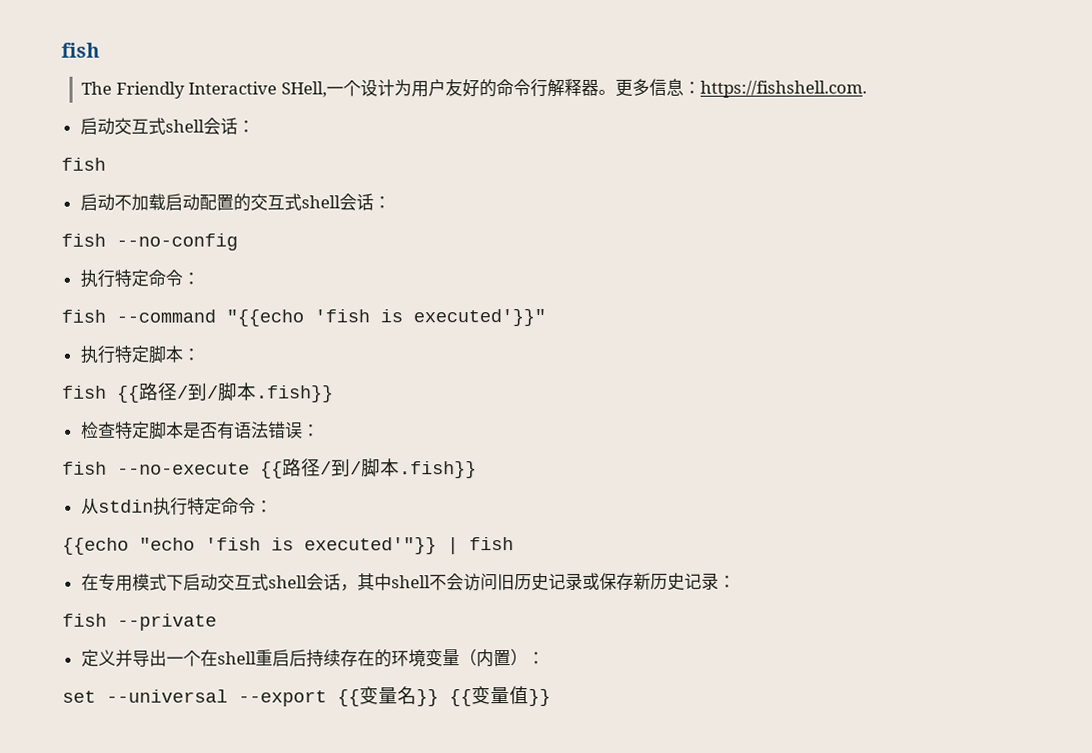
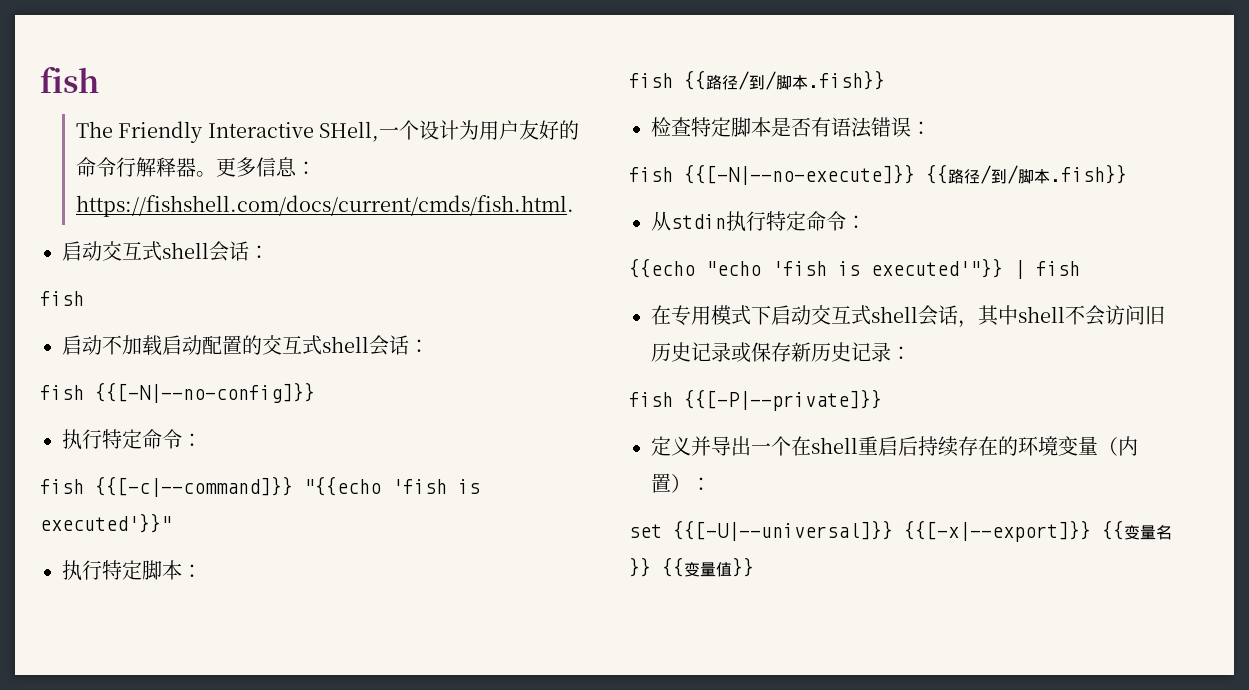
[699,80,867,98] https://fishshell.com. -> [75,195,574,217] https://fishshell.com/docs/current/cmds/fish.html.
[116,233,238,251] --no-config -> [95,382,315,403] {{[-N|--no-config]}}
[116,309,216,323] --command -> [95,476,293,497] {{[-c|--command]}}
[117,462,250,475] --no-execute -> [684,164,915,185] {{[-N|--no-execute]}}
[117,613,217,631] --private -> [684,389,882,411] {{[-P|--private]}}
[106,689,327,707] --universal --export -> [673,520,1091,542] {{[-U|--universal]}} {{[-x|--export]}}

